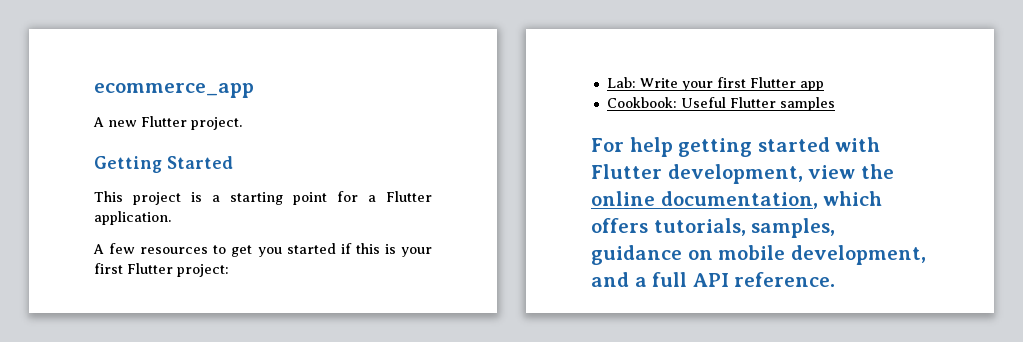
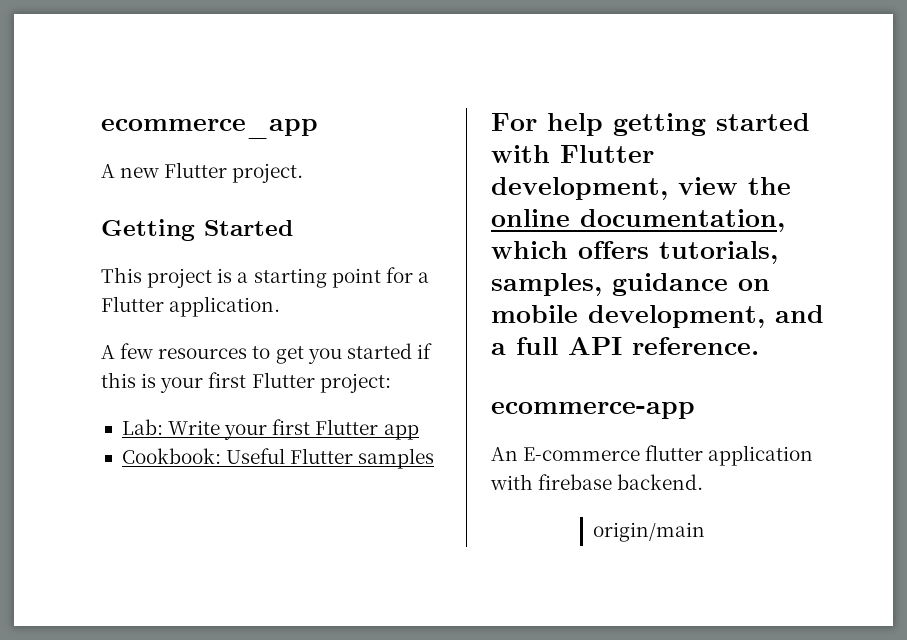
(836, 279) none -> [491,402,695,419] [491,445,814,466] [490,474,704,490] [593,522,705,542] // ecommerce-app // An E-commerce flutter application with firebase backend. // origin/main

